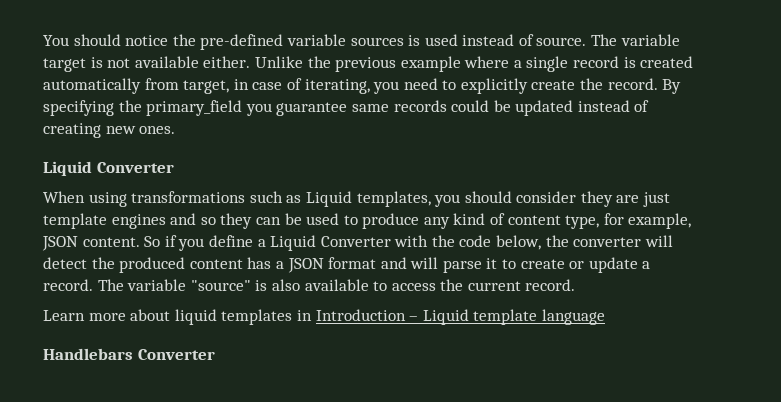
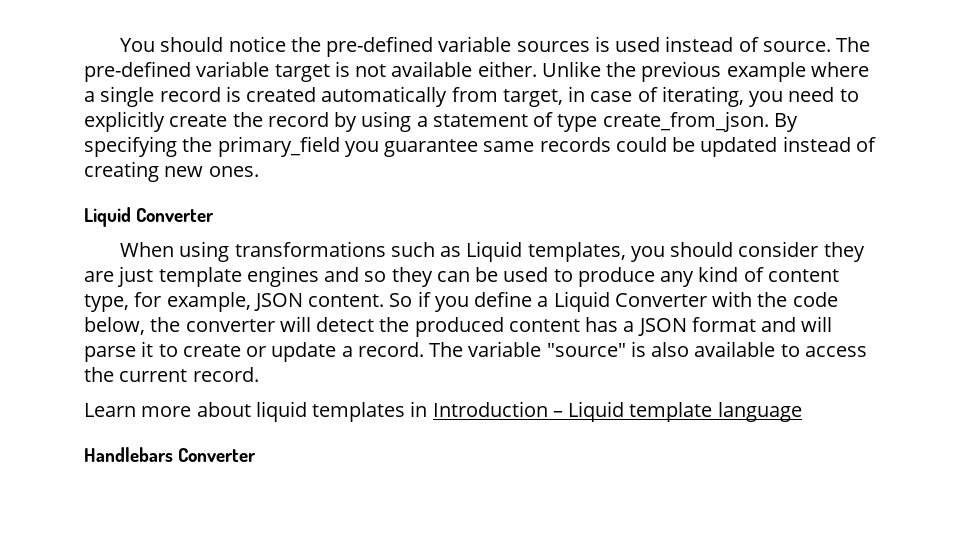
(618, 40) none -> [84,61,191,82] pre-defined
[607,78,658,90] record. -> [267,111,769,132] record by using a statement of type create_from_json.

